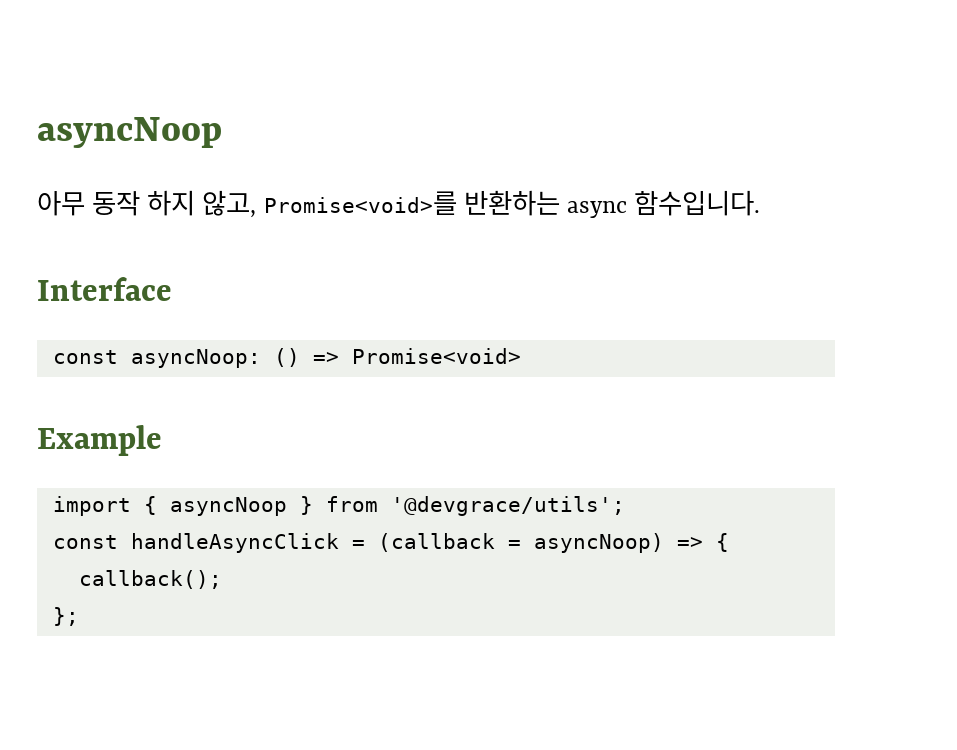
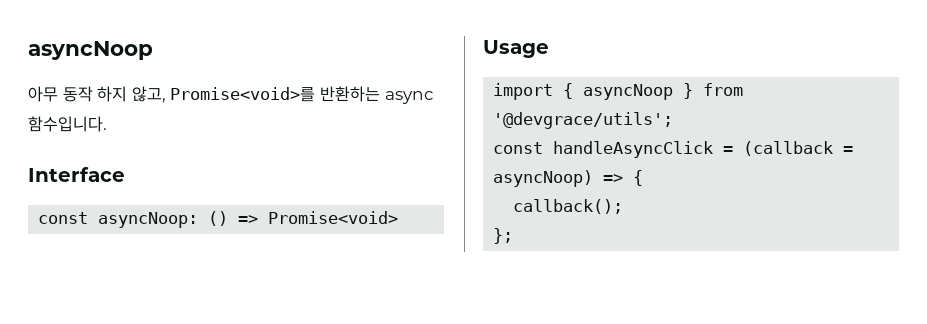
[37,425,162,456] Example -> [483,40,549,58] Usage

